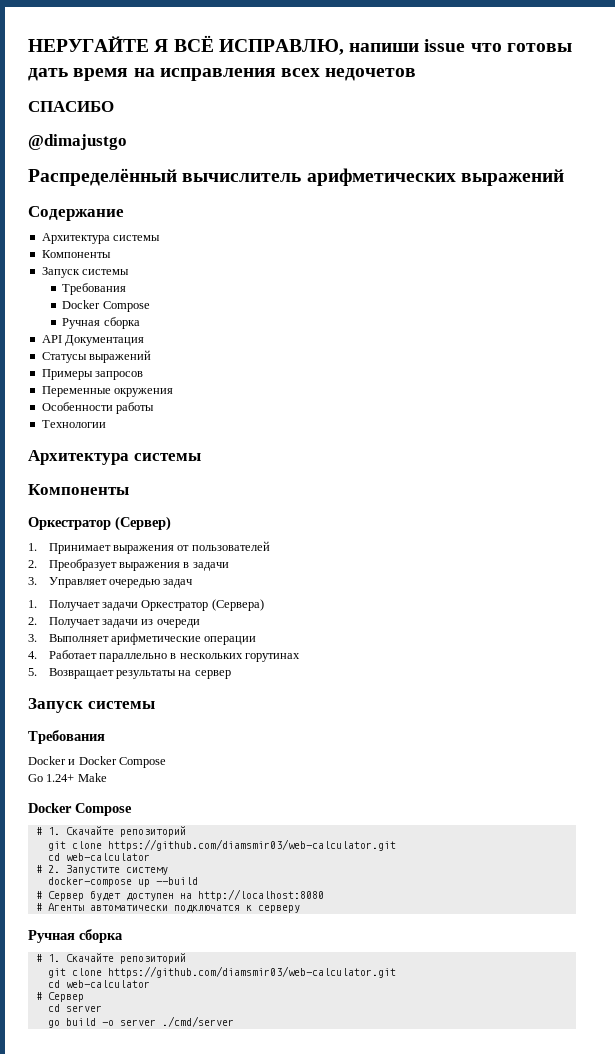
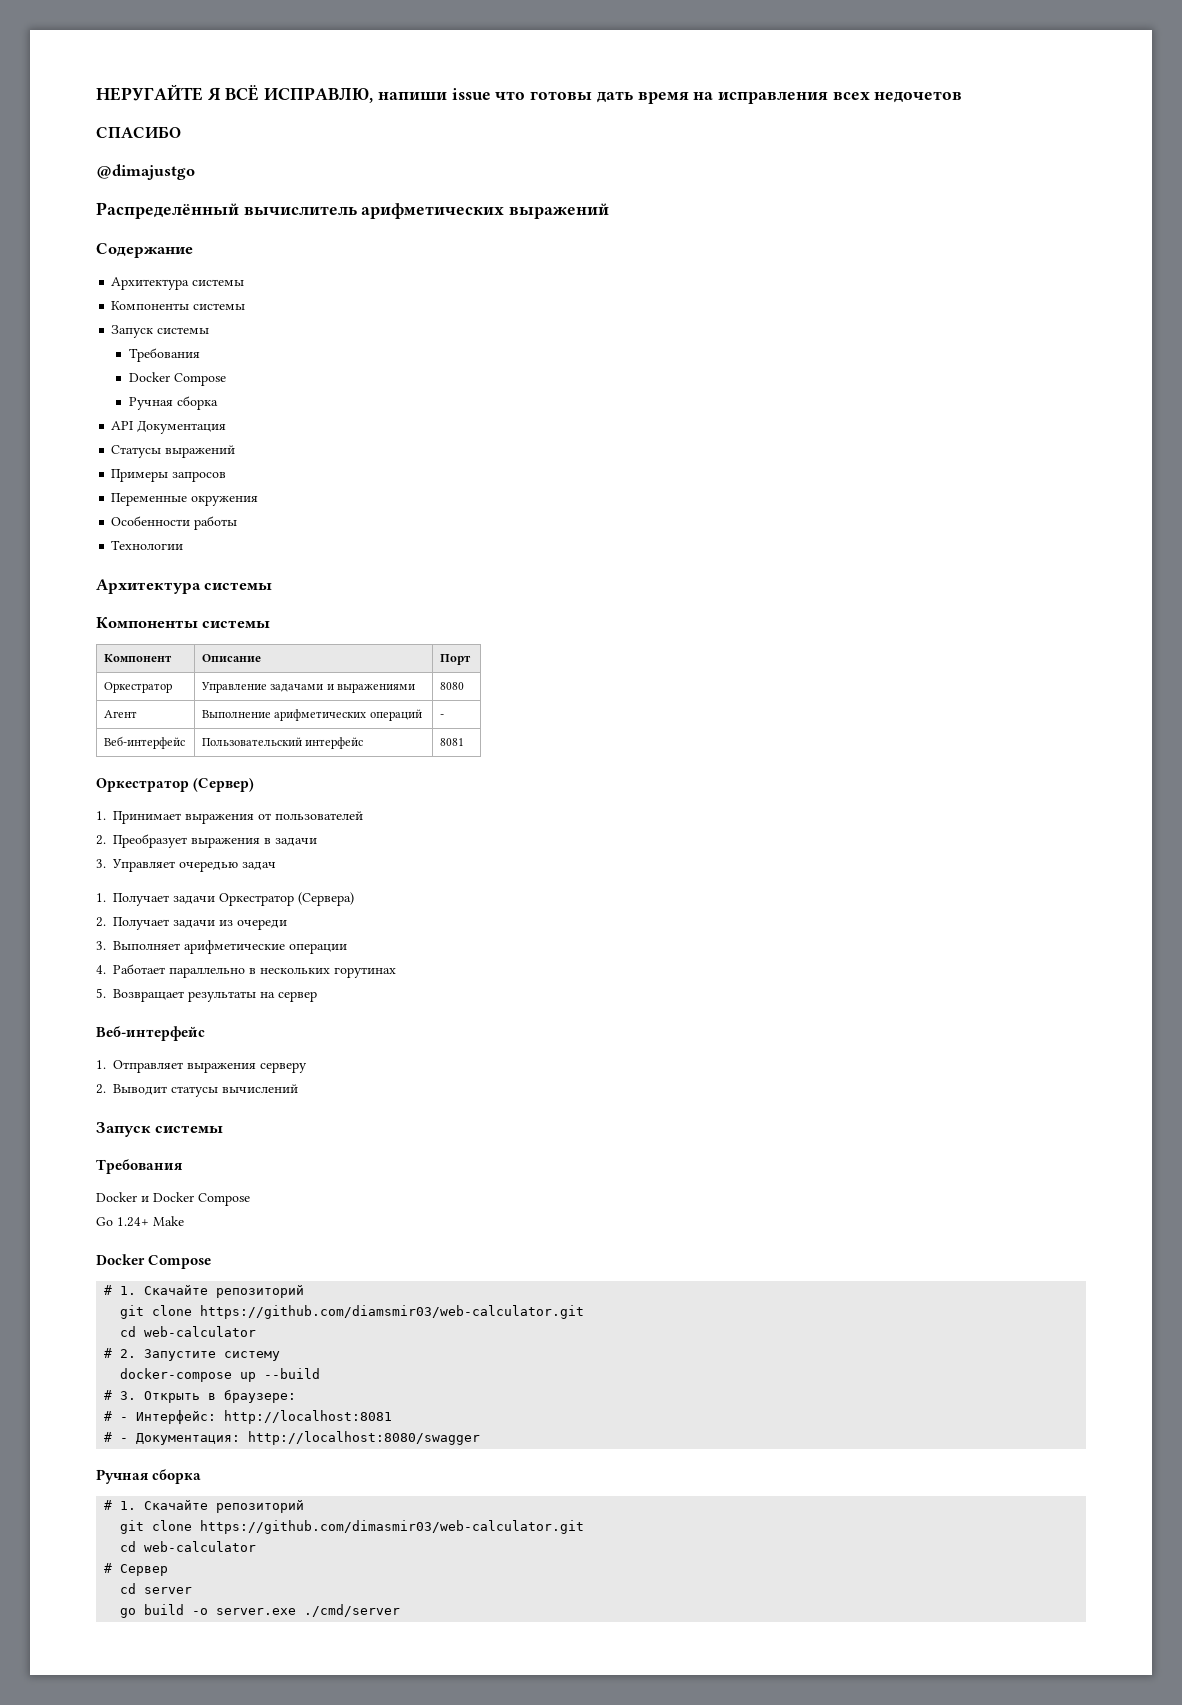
(111, 254) none -> [193,303,246,310] системы
(129, 489) none -> [202,620,271,628] [104,654,173,663] [202,654,262,662] [440,654,472,665] [104,682,173,693] [201,682,416,693] [440,682,465,690] [104,710,138,718] [202,709,422,721] [440,714,445,718] [104,736,186,749] [202,737,364,749] [440,738,465,746] системы // Компонент | Описание | Порт // Оркестратор | Управление задачами и выражениями | 8080 // Агент | Выполнение арифметических операций | - // Веб-интерфейс | Пользовательский интерфейс | 8081
(231, 674) none -> [96,1026,205,1041] [96,1060,308,1073] [96,1084,299,1097] // Веб-интерфейс // 1. Отправляет выражения серверу // 2. Выводит статусы вычислений
[47,889,324,901] [35,903,300,913] Сервер будет доступен на http://localhost:8080 // # Агенты автоматически подключатся к серверу -> [120,1390,297,1403] [104,1410,393,1424] [104,1431,481,1445] 3. Открыть в браузере: // # - Интерфейс: http://localhost:8081 // # - Документация: http://localhost:8080/swagger
[107,966,396,978] https://github.com/diamsmir03/web-calculator.git -> [200,1520,585,1534] https://github.com/dimasmir03/web-calculator.git
[119,1019,156,1026] server -> [216,1608,297,1615] server.exe

